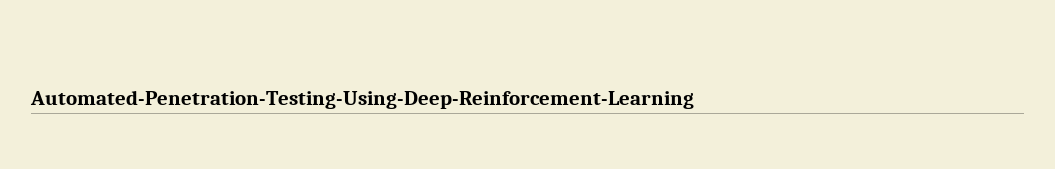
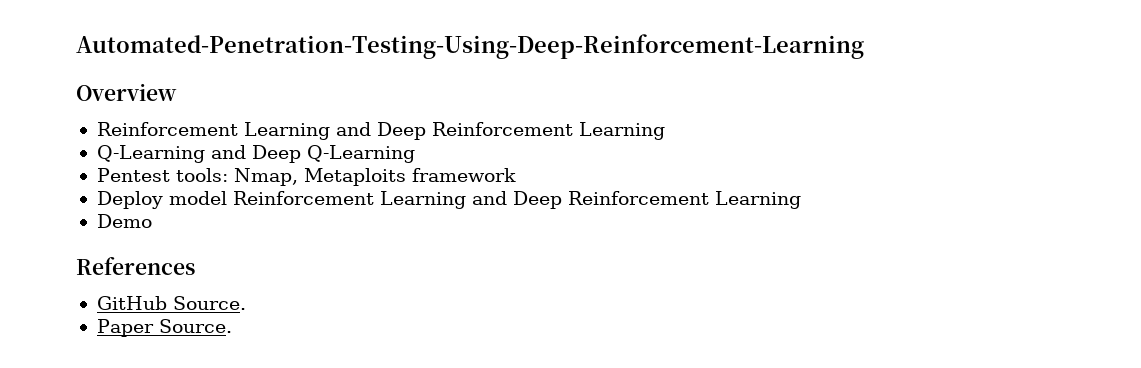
(694, 99) none -> [76,83,177,101] [96,122,665,140] [96,145,415,163] [96,168,516,186] [96,191,801,209] [96,214,152,228] [76,257,195,275] [96,296,246,310] [96,319,232,337] // Overview // Reinforcement Learning and Deep Reinforcement Learning // Q-Learning and Deep Q-Learning // Pentest tools: Nmap, Metaploits framework // Deploy model Reinforcement Learning and Deep Reinforcement Learning // Demo // References // GitHub Source. // Paper Source.

